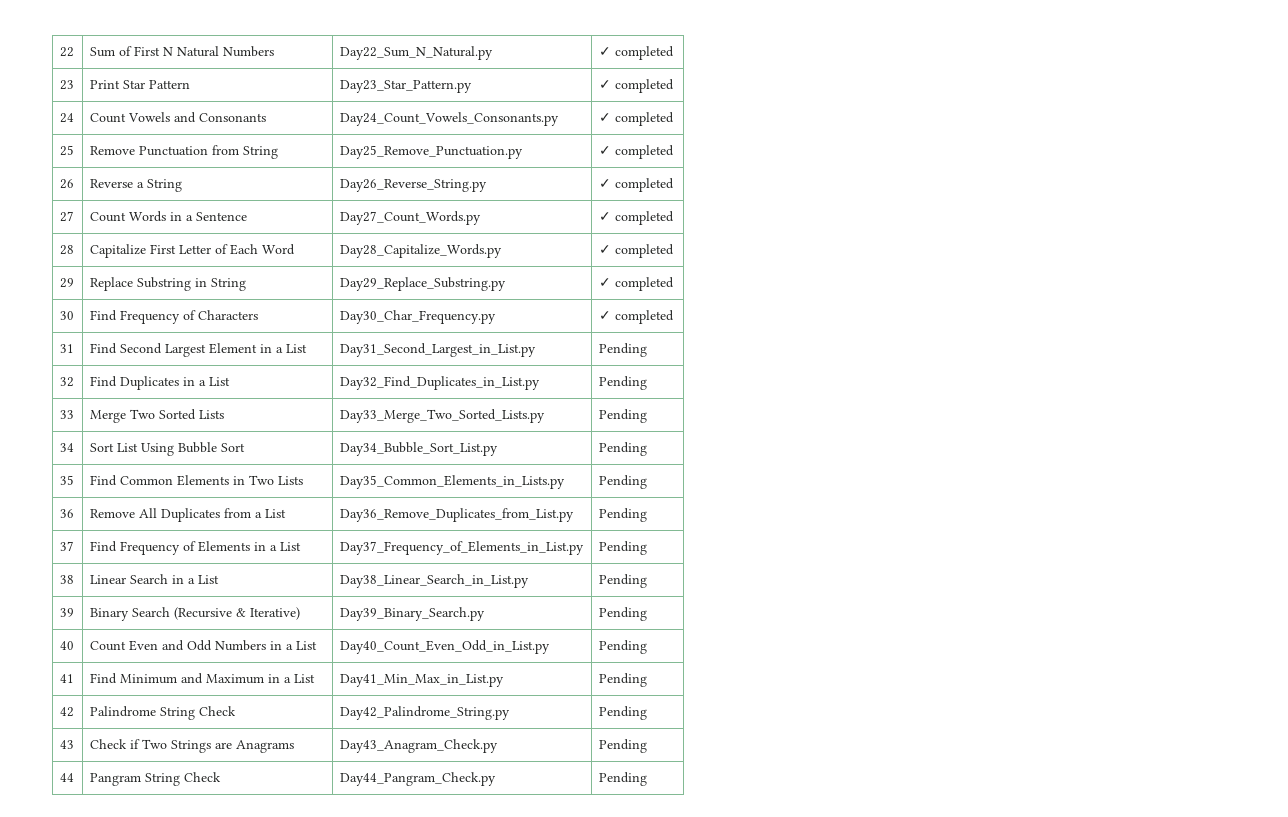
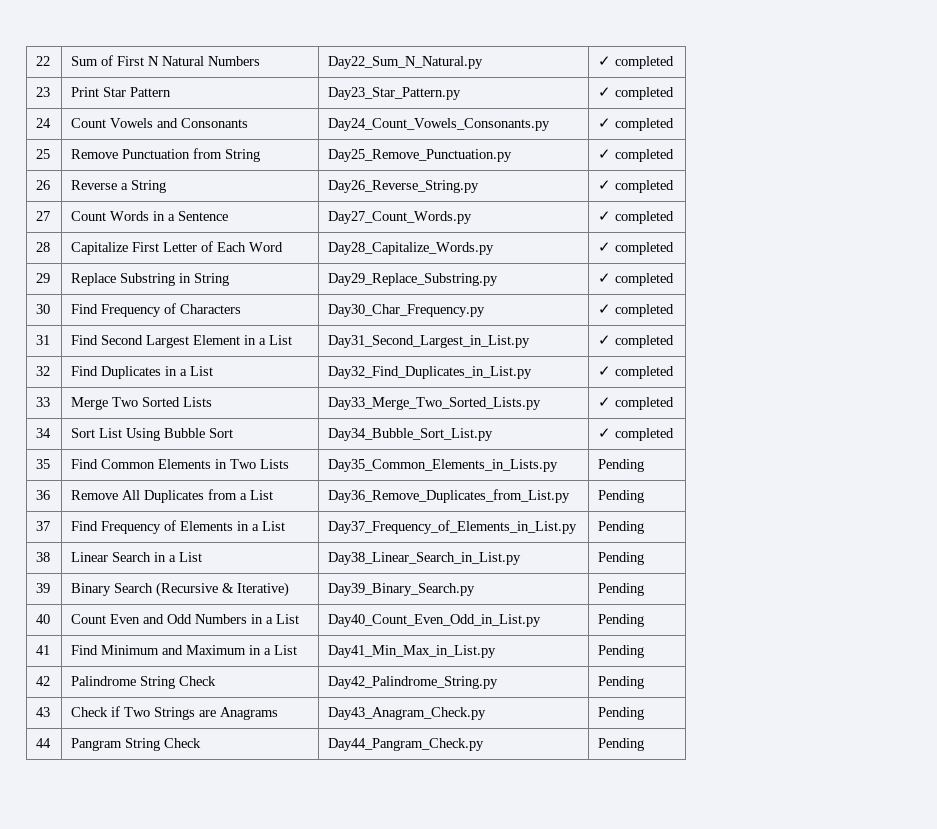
[598,343,647,357] Pending -> [598,335,675,348] ✓ completed
[598,376,647,390] Pending -> [598,366,675,379] ✓ completed
[598,409,647,423] Pending -> [598,397,675,410] ✓ completed
[598,442,647,456] Pending -> [598,428,675,441] ✓ completed

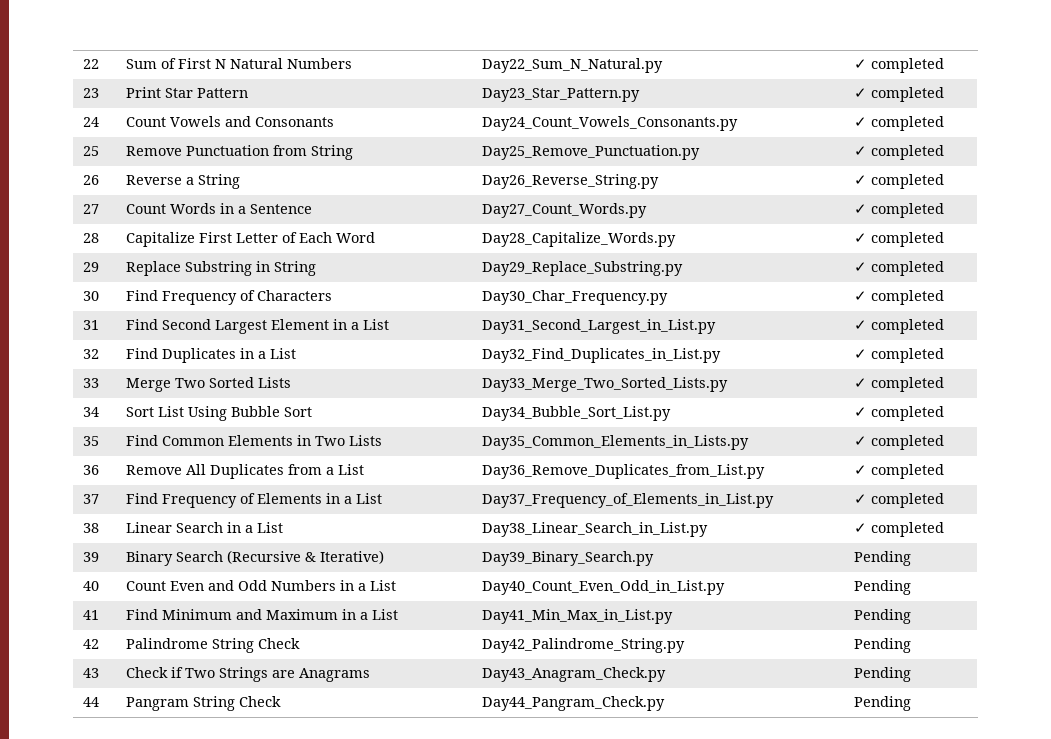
[598,459,645,472] Pending -> [853,435,944,450] ✓ completed
[598,490,645,503] Pending -> [853,464,944,479] ✓ completed
[598,521,645,534] Pending -> [853,493,944,508] ✓ completed
[598,552,645,565] Pending -> [853,522,944,537] ✓ completed

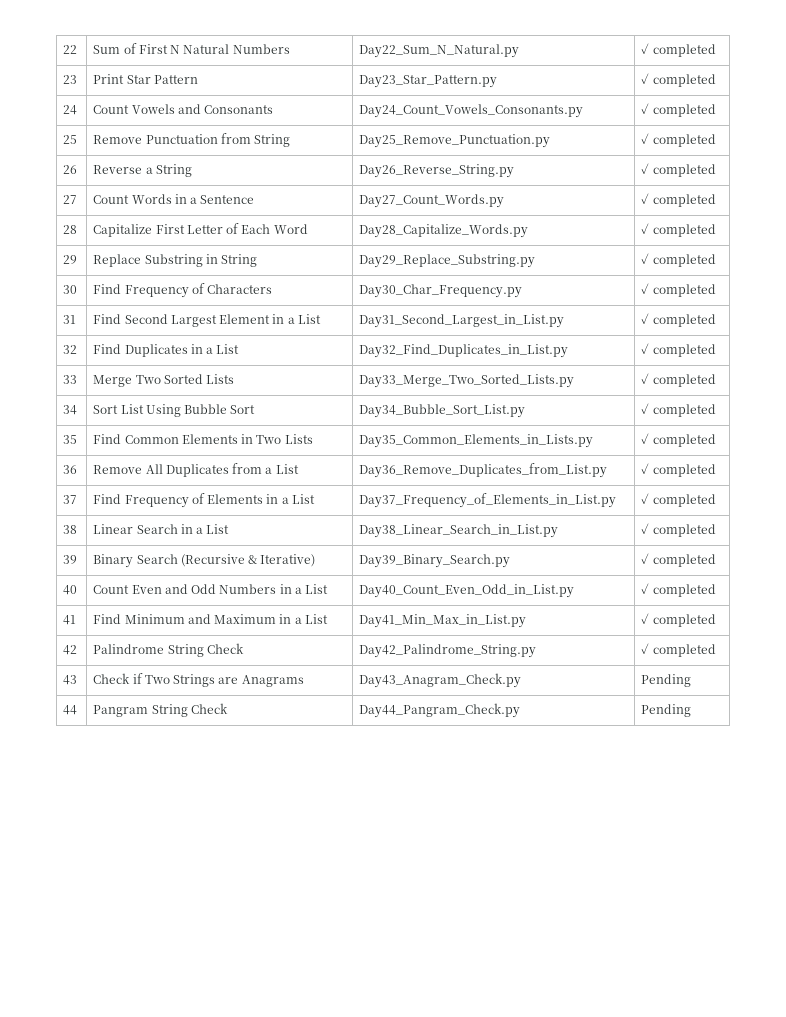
[853,551,911,566] Pending -> [641,553,716,567] ✓ completed
[853,580,911,595] Pending -> [641,583,716,597] ✓ completed
[853,609,911,624] Pending -> [641,613,716,627] ✓ completed
[853,638,911,653] Pending -> [641,643,716,657] ✓ completed

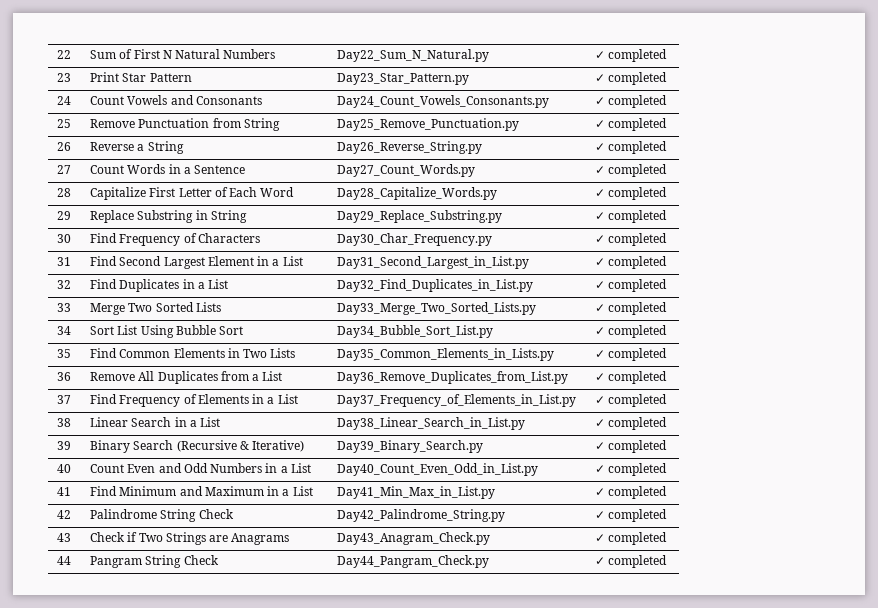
[641,674,692,687] Pending -> [595,532,668,545] ✓ completed
[641,704,692,717] Pending -> [595,555,668,568] ✓ completed

